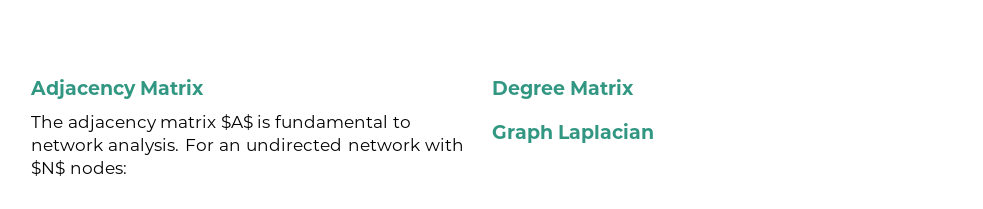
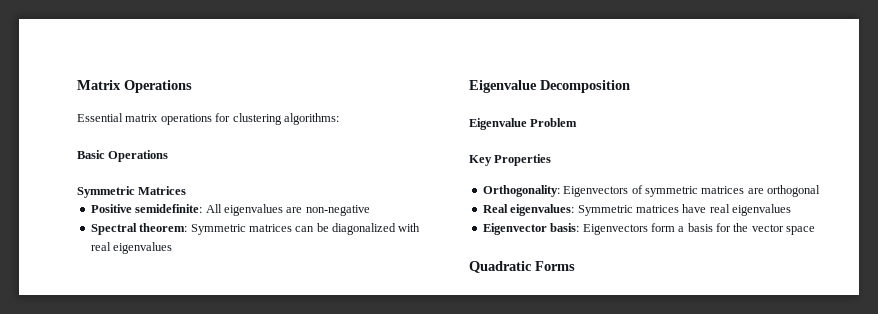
[30,79,205,99] [31,114,411,132] [31,138,464,155] [31,160,127,176] [492,79,635,99] [492,123,655,143] Adjacency Matrix // The adjacency matrix $A$ is fundamental to network analysis. For an undirected network with $N$ nodes: // Degree Matrix // Graph Laplacian -> [77,80,192,93] [77,113,339,125] [77,150,169,162] [77,186,187,198] [90,204,370,216] [90,223,421,235] [90,242,173,254] [469,80,630,93] [469,118,578,130] [469,154,552,166] [482,185,820,197] [482,204,791,216] [482,223,816,235] [469,261,575,273] Matrix Operations // Essential matrix operations for clustering algorithms: // Basic Operations // Symmetric Matrices // Positive semidefinite: All eigenvalues are non-negative // Spectral theorem: Symmetric matrices can be diagonalized with real eigenvalues // Eigenvalue Decomposition // Eigenvalue Problem // Key Properties // Orthogonality: Eigenvectors of symmetric matrices are orthogonal // Real eigenvalues: Symmetric matrices have real eigenvalues // Eigenvector basis: Eigenvectors form a basis for the vector space // Quadratic Forms

